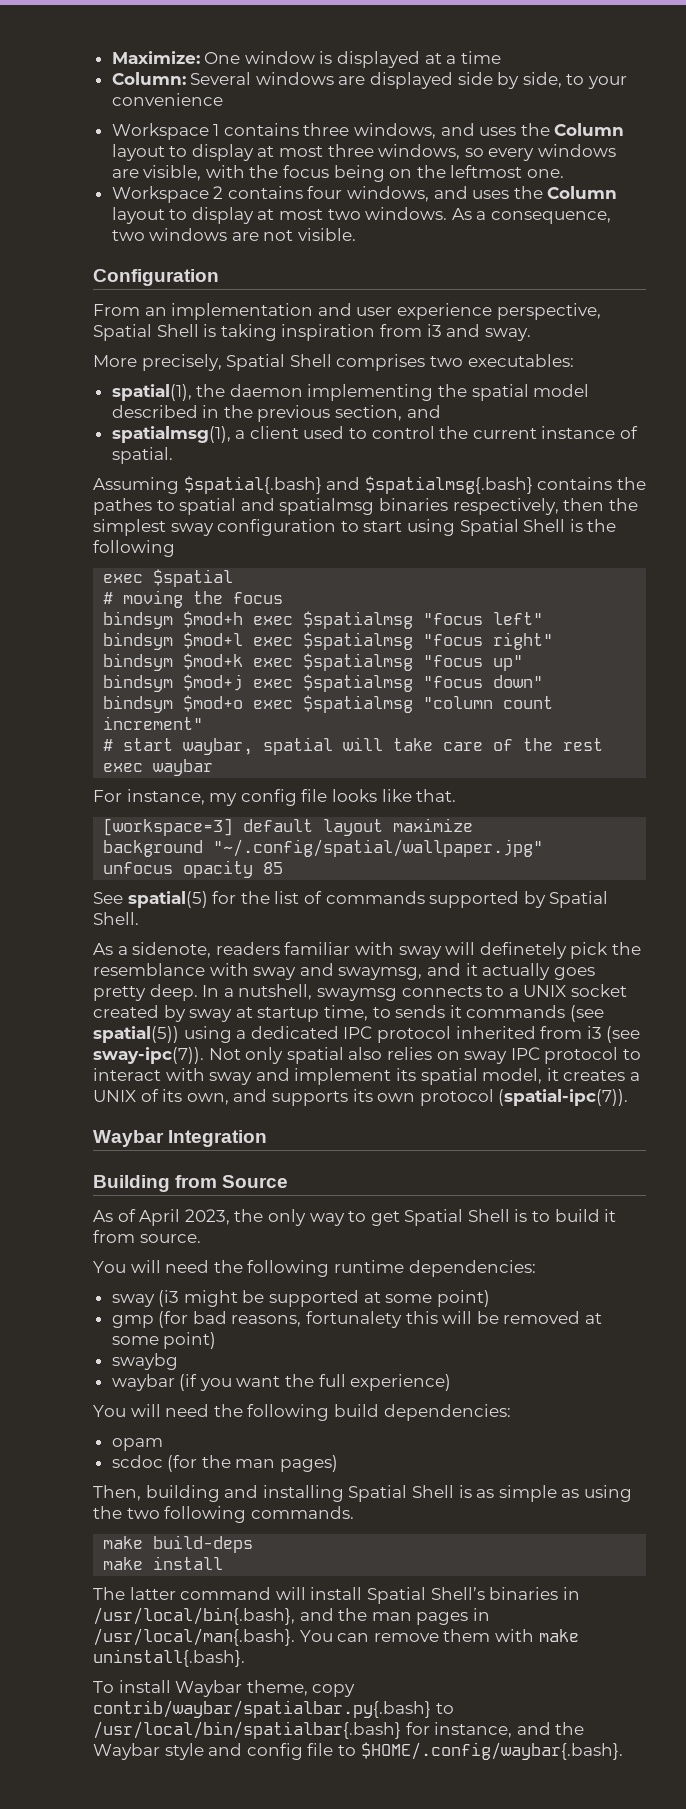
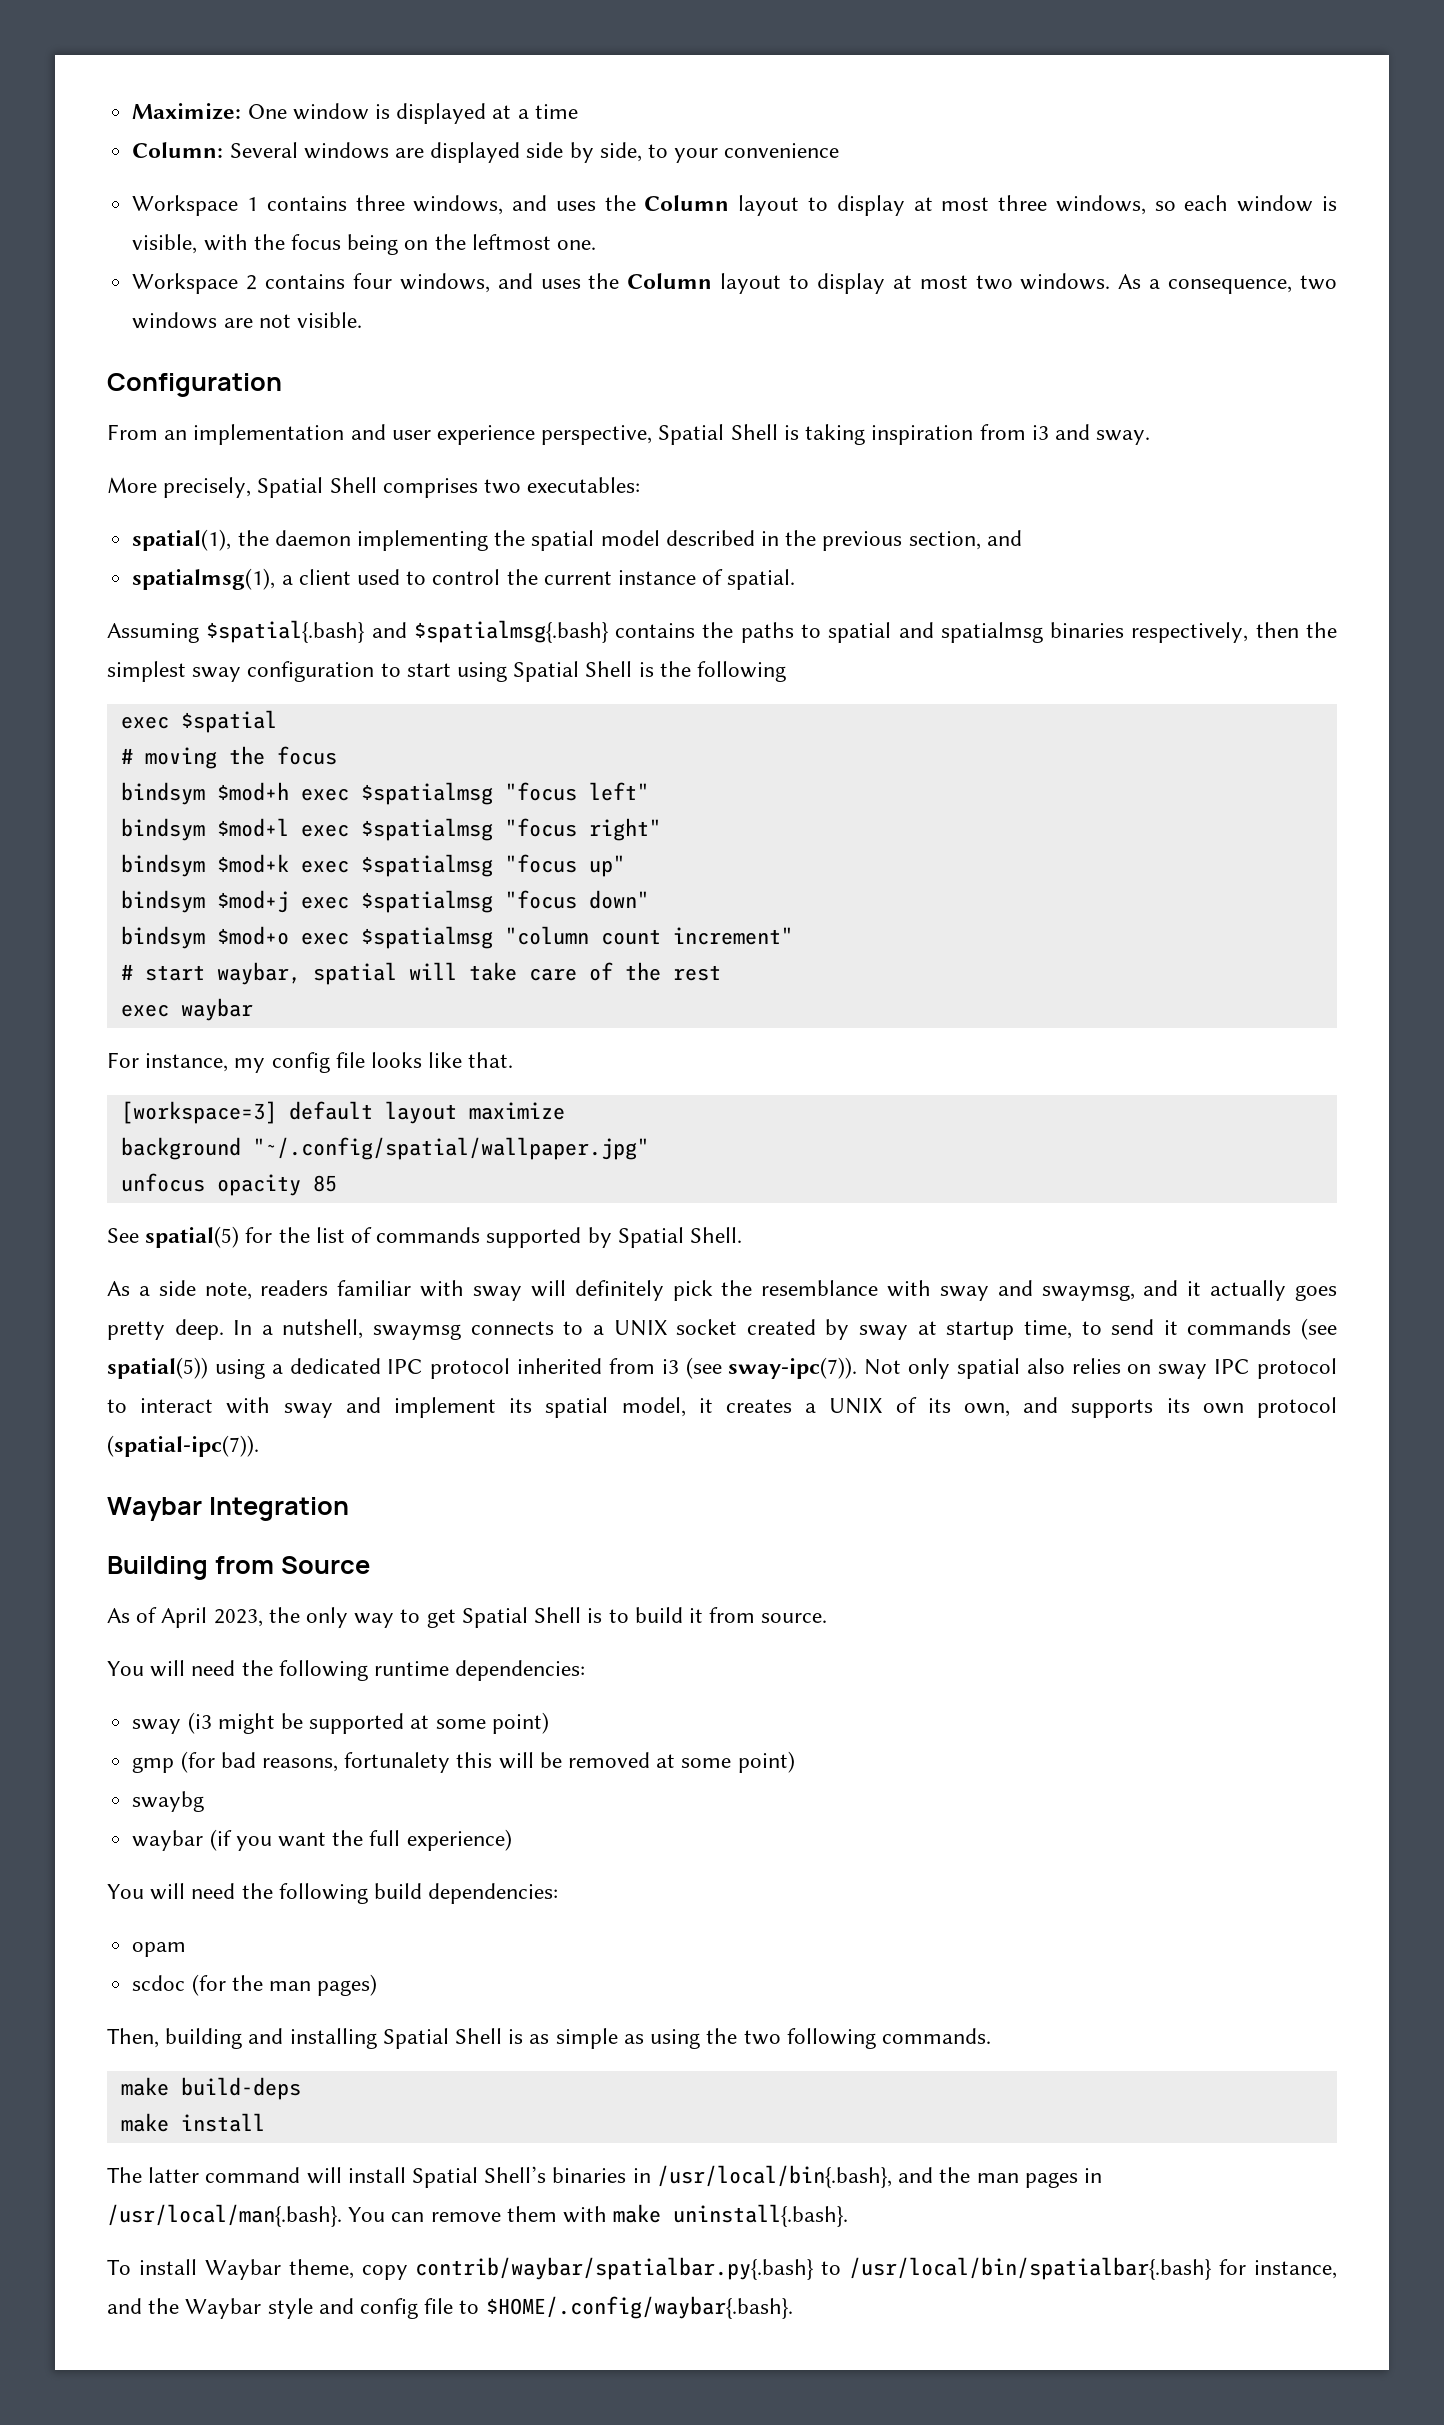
[488,144,617,161] [111,169,139,178] every windows are -> [1184,195,1338,212] each window is
[93,498,152,515] pathes -> [740,622,794,643] paths
[132,942,212,958] sidenote, -> [158,1280,252,1300] side note,
[479,942,567,959] definetely -> [574,1280,664,1301] definitely
[395,1005,446,1018] sends -> [1111,1319,1155,1335] send

